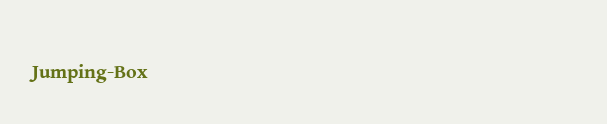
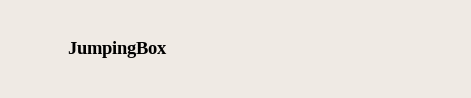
[29,64,148,83] Jumping-Box -> [68,41,167,58] JumpingBox

